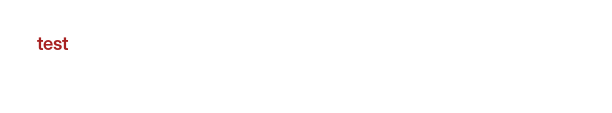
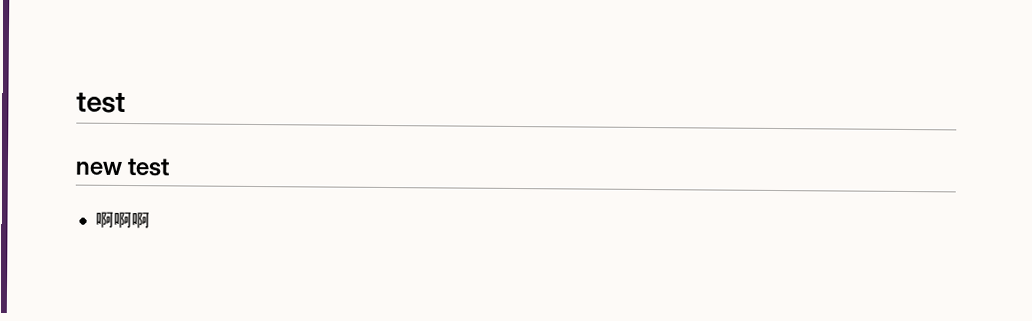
[37,37,69,50] test -> [76,92,126,113] [75,158,171,177] [94,211,150,229] test // new test // 啊啊啊

